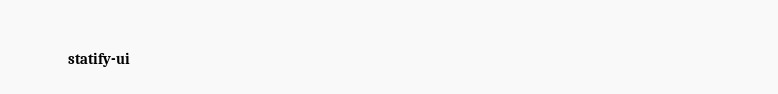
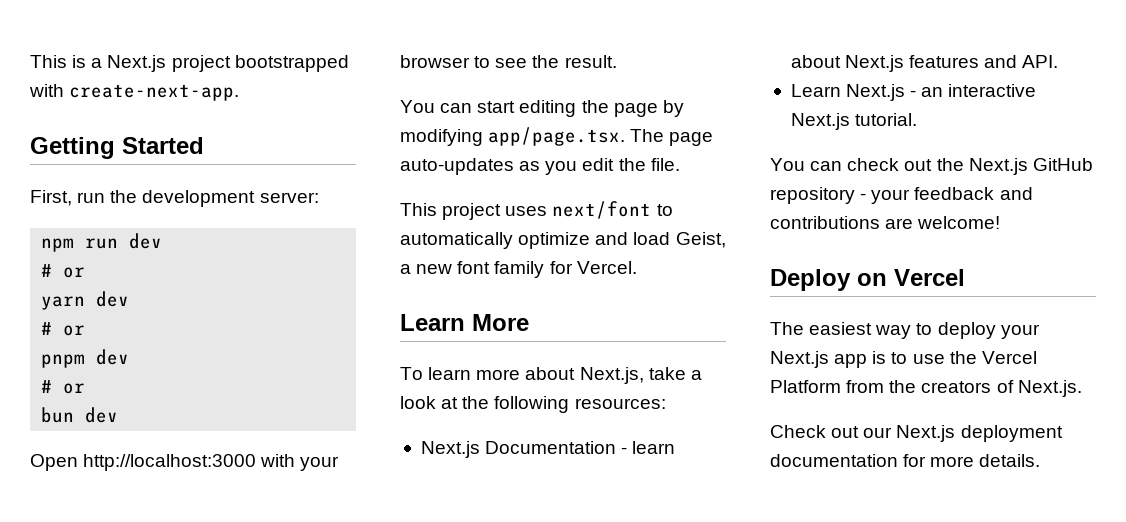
[68,52,130,67] statify-ui -> [30,55,349,72] [29,84,240,101] [30,137,204,159] [30,190,319,207] [41,233,163,252] [41,264,86,278] [41,291,130,310] [41,322,86,336] [41,349,130,368] [41,380,86,394] [41,407,119,423] [30,454,340,471] [400,55,617,68] [400,100,684,117] [400,127,714,146] [400,158,680,175] [400,201,673,220] [400,232,726,249] [400,261,637,278] [400,314,529,331] [400,367,702,384] [400,396,666,413] [420,441,676,458] [790,55,1059,72] [790,84,1037,101] [790,113,918,130] [770,158,1093,175] [770,187,1033,204] [770,216,1001,229] [770,269,965,291] [770,322,1040,339] [770,351,1037,368] [770,380,1082,397] [770,425,1063,442] [770,454,1041,467] This is a Next.js project bootstrapped with create-next-app. // Getting Started // First, run the development server: // npm run dev // # or // yarn dev // # or // pnpm dev // # or // bun dev // Open http://localhost:3000 with your browser to see the result. // You can start editing the page by modifying app/page.tsx. The page auto-updates as you edit the file. // This project uses next/font to automatically optimize and load Geist, a new font family for Vercel. // Learn More // To learn more about Next.js, take a look at the following resources: // Next.js Documentation - learn about Next.js features and API. // Learn Next.js - an interactive Next.js tutorial. // You can check out the Next.js GitHub repository - your feedback and contributions are welcome! // Deploy on Vercel // The easiest way to deploy your Next.js app is to use the Vercel Platform from the creators of Next.js. // Check out our Next.js deployment documentation for more details.

